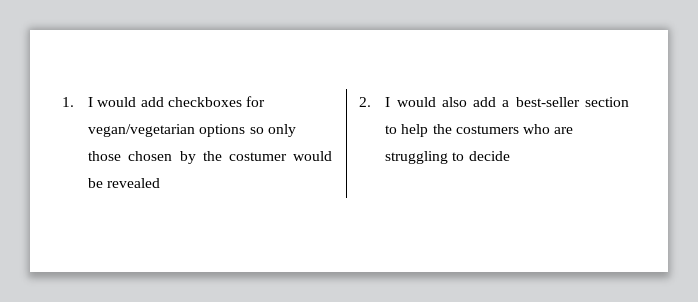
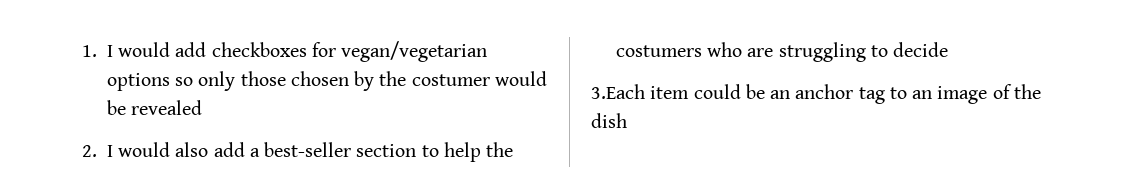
(510, 156) none -> [591,84,1041,104] [591,113,627,128] // 3.Each item could be an anchor tag to an image of the dish

